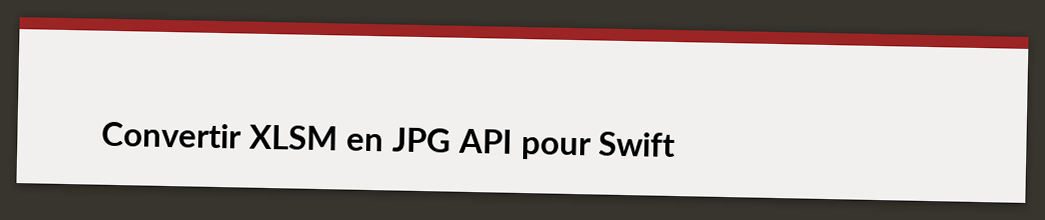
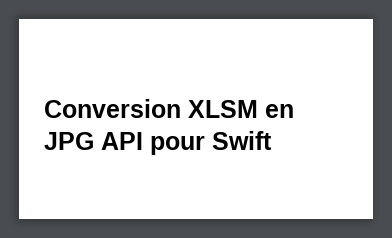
[101,121,242,149] Convertir -> [44,99,181,118] Conversion

